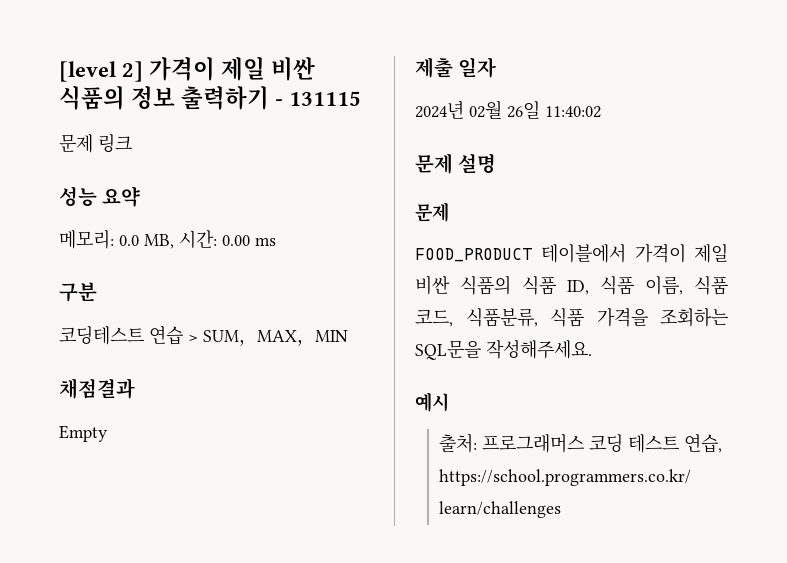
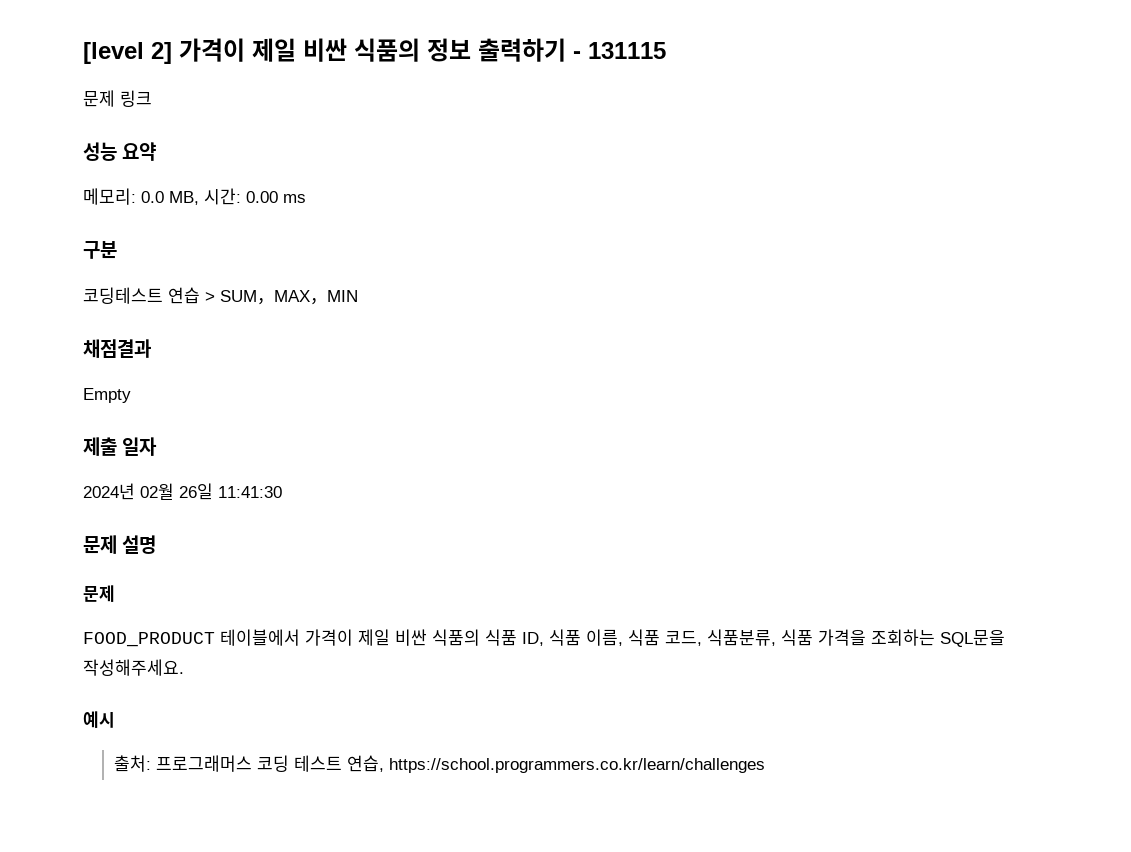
[545,106,601,118] 11:40:02 -> [218,486,282,498] 11:41:30

